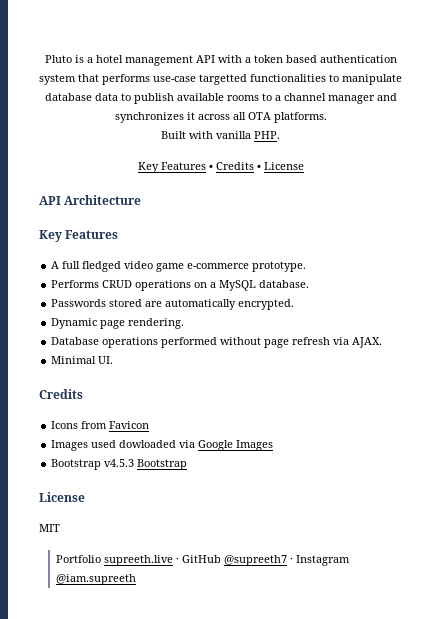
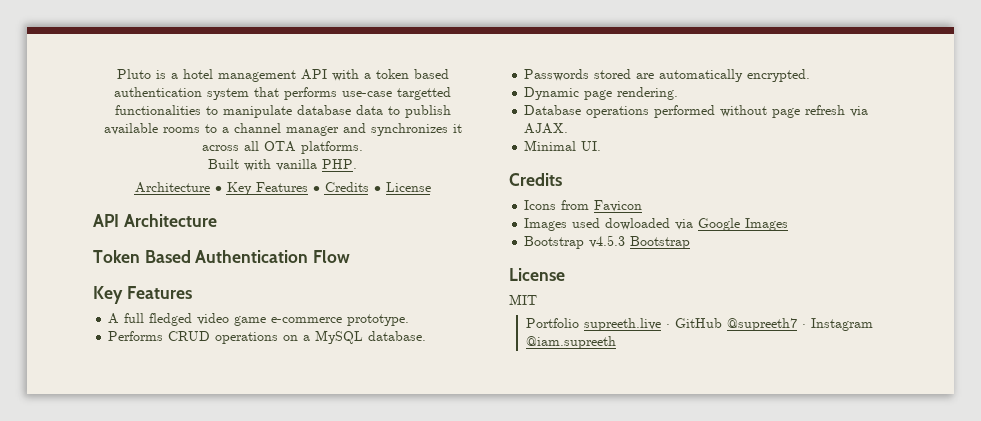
(280, 135) none -> [134,182,222,193] Architecture •
(142, 200) none -> [93,250,351,263] // Token Based Authentication Flow

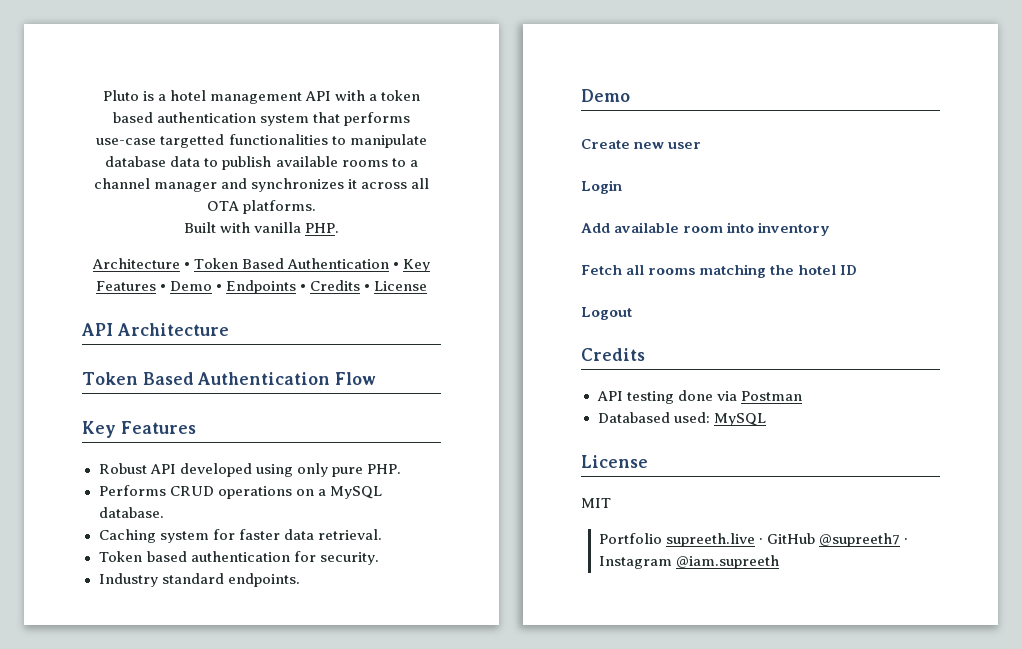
[226,182,308,195] Key Features -> [193,258,431,272] [95,280,296,294] Token Based Authentication • Key Features • Demo • Endpoints
[108,313,410,326] A full fledged video game e-commerce prototype. -> [98,463,401,477] Robust API developed using only pure PHP.
[524,69,811,82] [524,87,679,100] [524,105,869,118] [524,123,569,134] [524,140,602,151] [509,173,562,186] [524,200,643,212] [524,218,789,231] [524,235,691,249] Passwords stored are automatically encrypted. // Dynamic page rendering. // Database operations performed without page refresh via AJAX. // Minimal UI. // Credits // Icons from Favicon // Images used dowloaded via Google Images // Bootstrap v4.5.3 Bootstrap -> [98,529,382,543] [98,551,379,565] [98,573,300,587] [581,89,630,102] [581,139,702,149] [581,180,622,194] [581,222,831,236] [581,264,858,278] [581,307,632,320] [581,348,645,361] [596,390,802,404] [597,412,766,426] Caching system for faster data retrieval. // Token based authentication for security. // Industry standard endpoints. // Demo // Create new user // Login // Add available room into inventory // Fetch all rooms matching the hotel ID // Logout // Credits // API testing done via Postman // Databased used: MySQL

